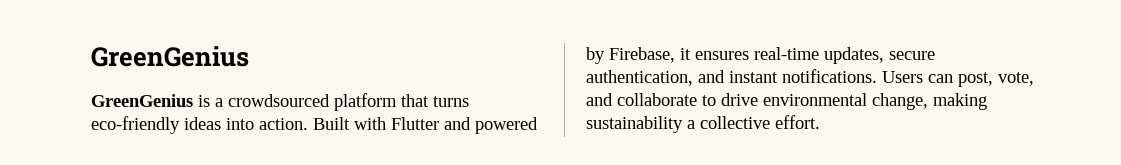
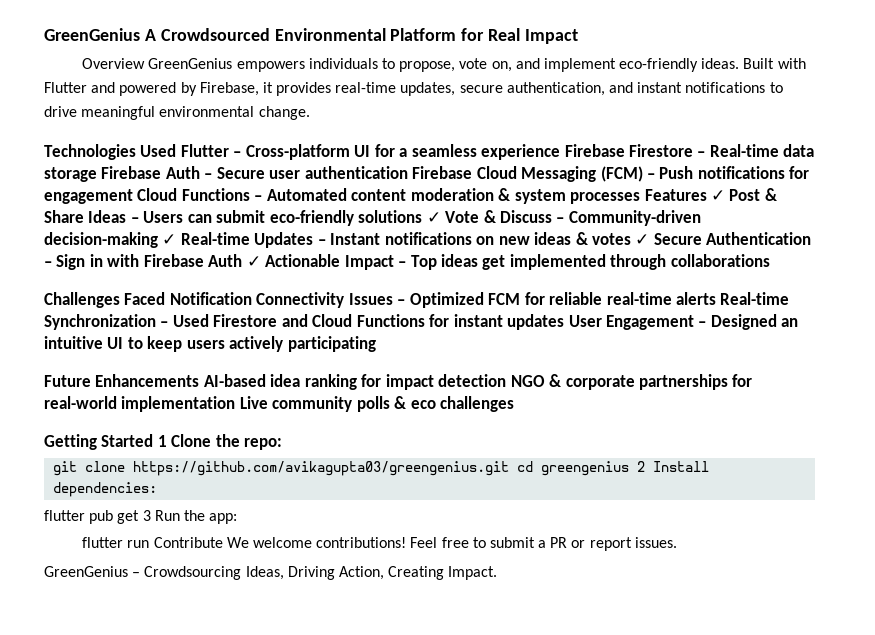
[91,46,249,67] [91,93,469,111] [91,116,308,134] GreenGenius // GreenGenius is a crowdsourced platform that turns eco-friendly ideas into action. -> [44,28,579,44] [82,58,740,72] GreenGenius A Crowdsourced Environmental Platform for Real Impact // Overview GreenGenius empowers individuals to propose, vote on, and implement eco-friendly ideas.
[695,51,749,60] ensures -> [276,82,332,96] provides
[782,69,1034,87] [586,93,987,110] [586,115,820,133] notifications. Users can post, vote, and collaborate to drive environmental change, making sustainability a collective effort. -> [685,82,783,93] [44,106,310,120] [44,144,815,160] [44,166,810,182] [44,188,778,204] [44,210,701,226] [44,232,812,248] [44,254,770,270] [44,292,790,308] [44,314,799,330] [44,336,376,352] [44,374,753,390] [44,396,515,412] [44,434,283,450] [53,461,710,476] [53,482,158,497] [44,510,238,524] [82,537,677,551] [44,566,498,580] notifications to drive meaningful environmental change. // Technologies Used Flutter – Cross-platform UI for a seamless experience Firebase Firestore – Real-time data storage Firebase Auth – Secure user authentication Firebase Cloud Messaging (FCM) – Push notifications for engagement Cloud Functions – Automated content moderation & system processes Features ✓ Post & Share Ideas – Users can submit eco-friendly solutions ✓ Vote & Discuss – Community-driven decision-making ✓ Real-time Updates – Instant notifications on new ideas & votes ✓ Secure Authentication – Sign in with Firebase Auth ✓ Actionable Impact – Top ideas get implemented through collaborations // Challenges Faced Notification Connectivity Issues – Optimized FCM for reliable real-time alerts Real-time Synchronization – Used Firestore and Cloud Functions for instant updates User Engagement – Designed an intuitive UI to keep users actively participating // Future Enhancements AI-based idea ranking for impact detection NGO & corporate partnerships for real-world implementation Live community polls & eco challenges // Getting Started 1 Clone the repo: // git clone https://github.com/avikagupta03/greengenius.git cd greengenius 2 Install dependencies: // flutter pub get 3 Run the app: // flutter run Contribute We welcome contributions! Feel free to submit a PR or report issues. // GreenGenius – Crowdsourcing Ideas, Driving Action, Creating Impact.

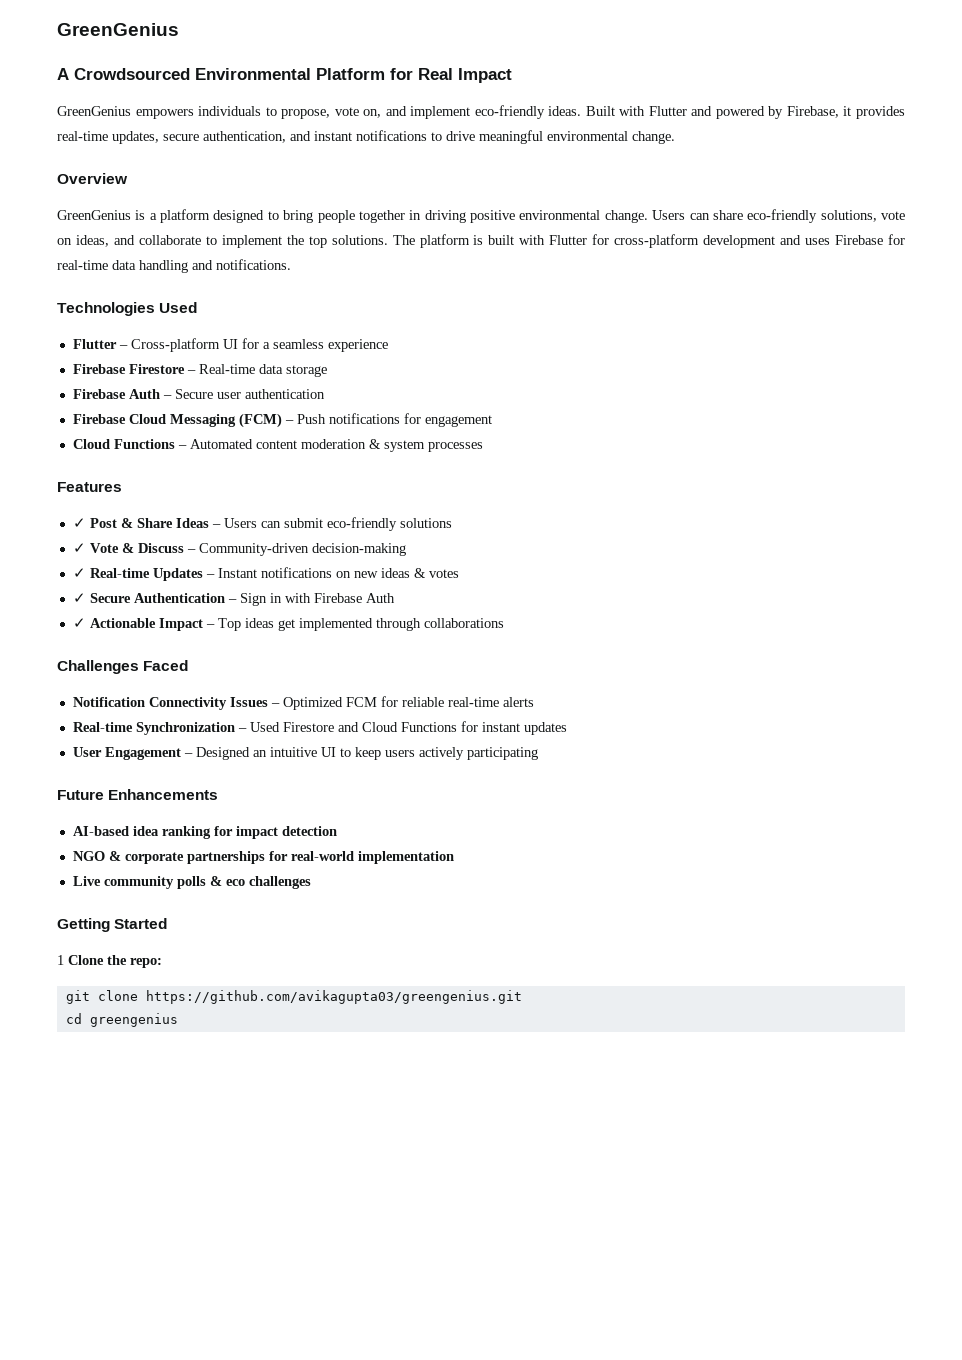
[44,28,140,41] GreenGenius -> [57,23,179,36] GreenGenius //
[82,58,146,69] Overview -> (512, 75) none
(310, 113) none -> [57,173,128,184] [57,209,905,223] [57,234,906,248] [57,259,291,273] // Overview // GreenGenius is a platform designed to bring people together in driving positive environmental change. Users can share eco-friendly solutions, vote on ideas, and collaborate to implement the top solutions. The platform is built with Flutter for cross-platform development and uses Firebase for real-time data handling and notifications.
(177, 150) none -> (198, 307) //
(561, 152) none -> (388, 345) //
(97, 174) none -> (327, 371) //
(408, 172) none -> (325, 394) //
(133, 196) none -> (492, 421) //
(641, 198) none -> (483, 447) //
(707, 195) none -> (122, 487) //
(423, 216) none -> (452, 523) //
(158, 240) none -> (406, 549) //
(632, 239) none -> (459, 573) //
(243, 260) none -> (395, 598) //
(166, 298) none -> (189, 665) //
(717, 298) none -> (534, 702) //
(565, 322) none -> (567, 728) //
(200, 380) none -> (219, 794) //
(507, 380) none -> (337, 831) //
(236, 404) none -> (454, 857) //
(154, 440) none -> (168, 923) //
(510, 468) none -> (522, 997) //
[637,461,710,472] [53,482,158,497] [44,510,238,524] [82,537,677,551] [44,566,498,580] 2 Install dependencies: // flutter pub get 3 Run the app: // flutter run Contribute We welcome contributions! Feel free to submit a PR or report issues. // GreenGenius – Crowdsourcing Ideas, Driving Action, Creating Impact. -> (178, 1020) none

